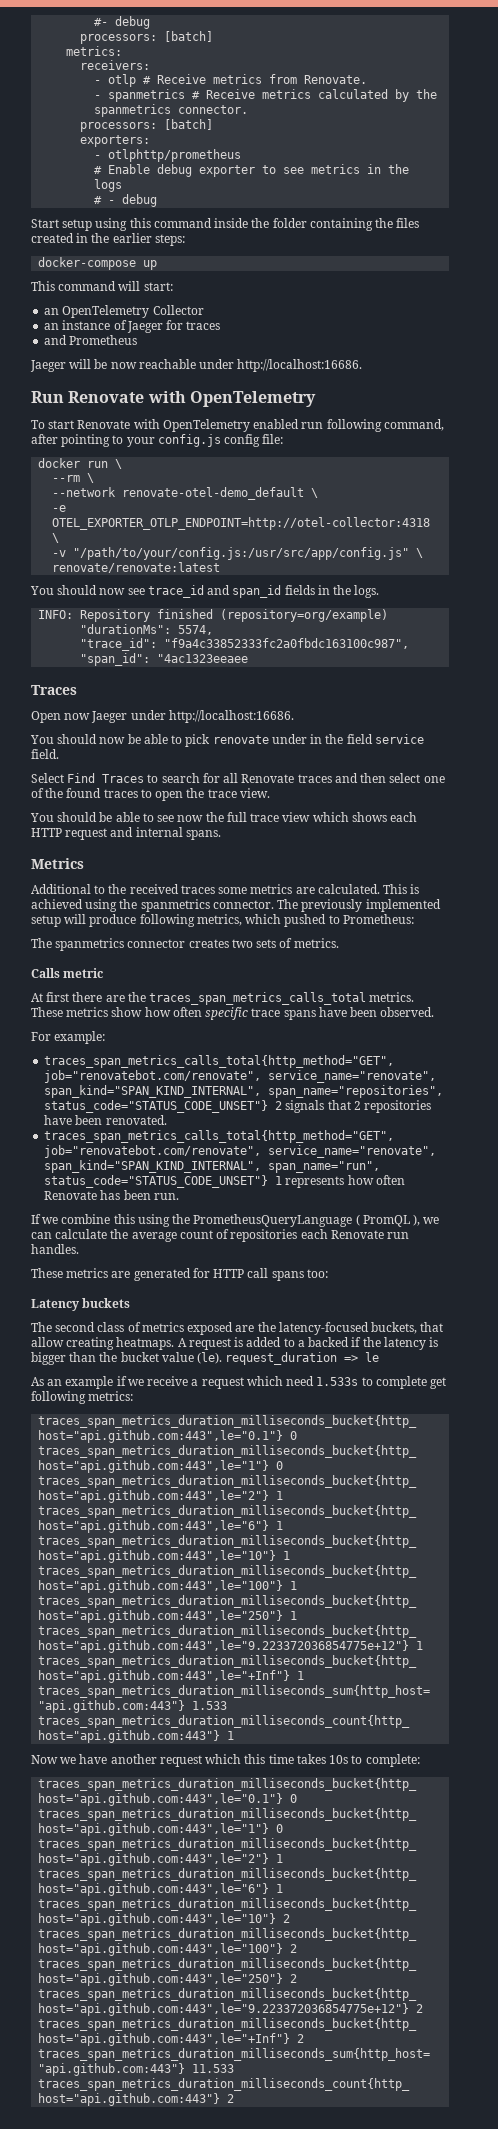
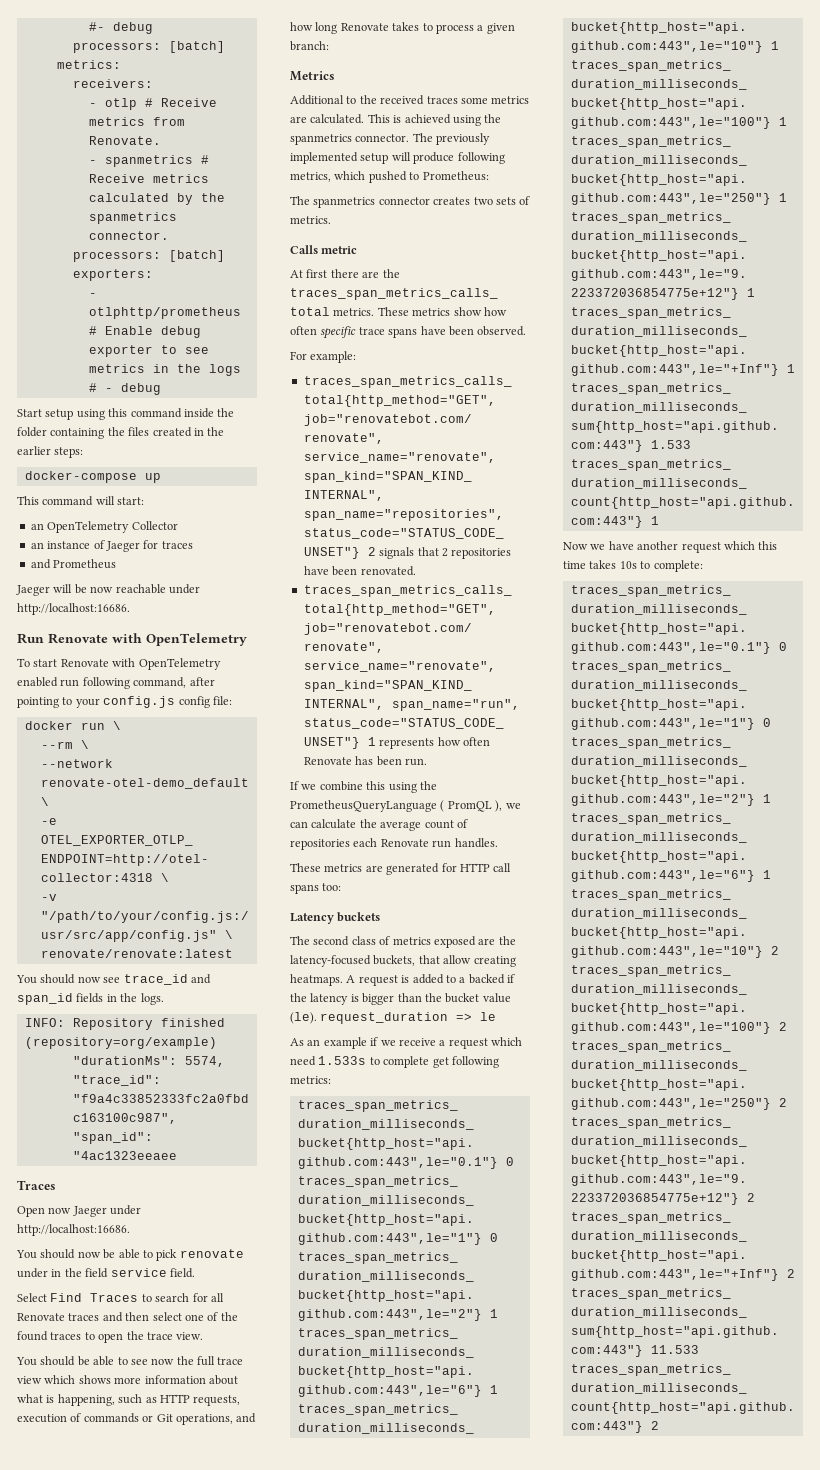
[390,812,418,822] [31,827,221,840] each HTTP request and internal spans. -> [114,1375,238,1385] [17,1394,241,1406] [17,1413,257,1425] [290,22,515,34] [290,41,329,51] more information about what is happening, such as HTTP requests, execution of commands or Git operations, and how long Renovate takes to process a given branch:

